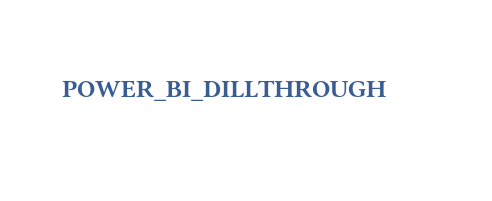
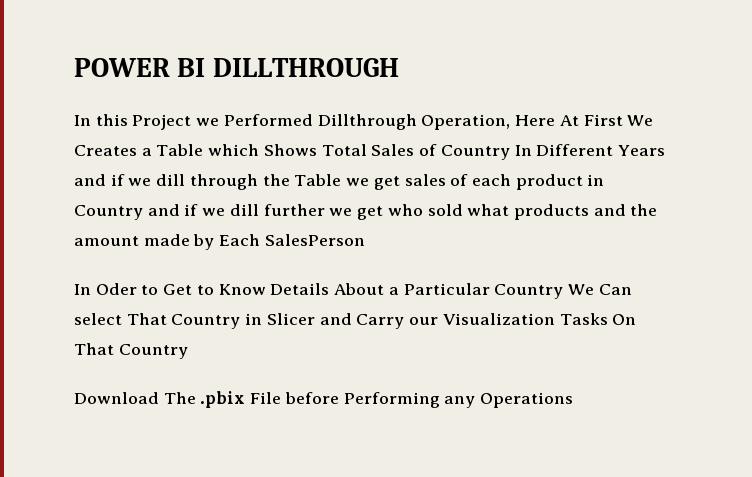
[62,80,386,101] POWER_BI_DILLTHROUGH -> [74,58,399,77] [74,114,654,130] [74,144,665,160] [74,174,605,190] [74,204,658,220] [74,234,365,250] [74,283,632,299] [74,313,637,329] [74,343,188,359] [74,391,574,408] POWER BI DILLTHROUGH // In this Project we Performed Dillthrough Operation, Here At First We Creates a Table which Shows Total Sales of Country In Different Years and if we dill through the Table we get sales of each product in Country and if we dill further we get who sold what products and the amount made by Each SalesPerson // In Oder to Get to Know Details About a Particular Country We Can select That Country in Slicer and Carry our Visualization Tasks On That Country // Download The .pbix File before Performing any Operations

